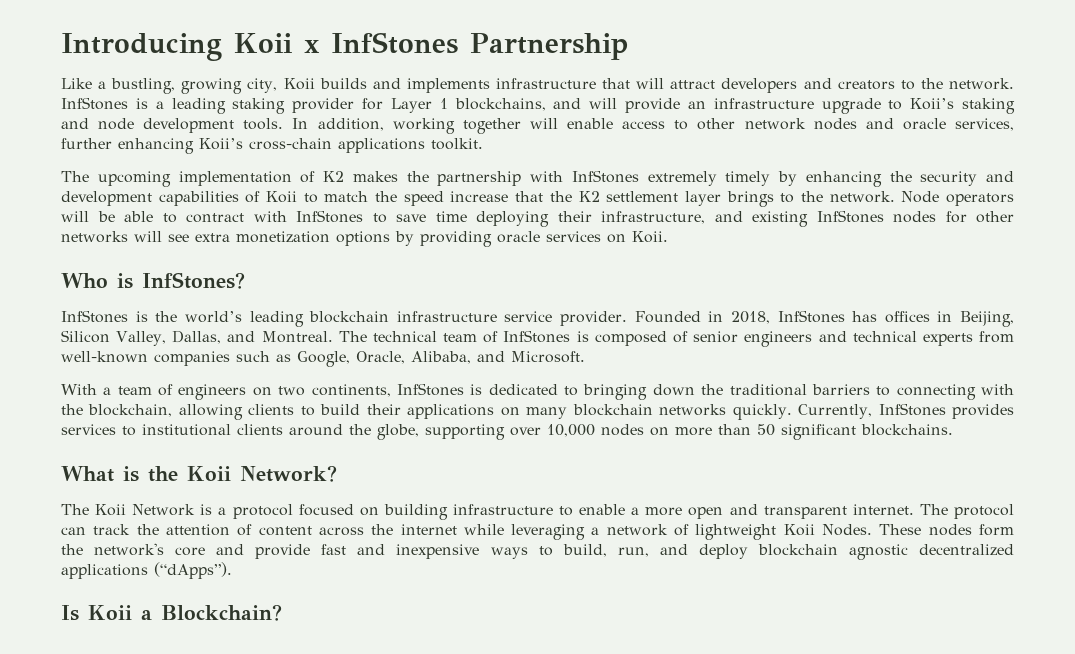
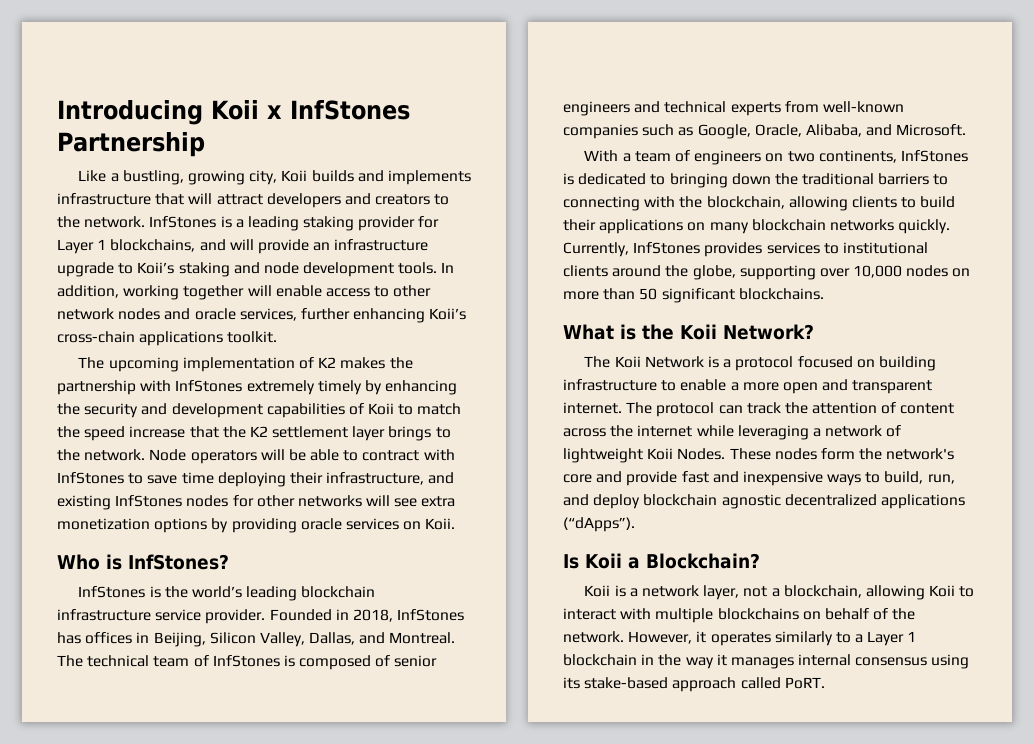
(282, 612) none -> [584,585,975,600] [563,608,916,623] [563,631,917,646] [563,654,970,669] [563,677,825,692] // Koii is a network layer, not a blockchain, allowing Koii to interact with multiple blockchains on behalf of the network. However, it operates similarly to a Layer 1 blockchain in the way it manages internal consensus using its stake-based approach called PoRT.

